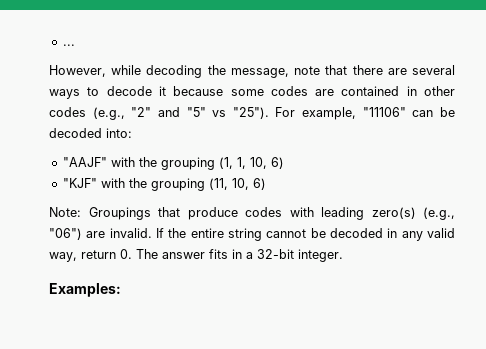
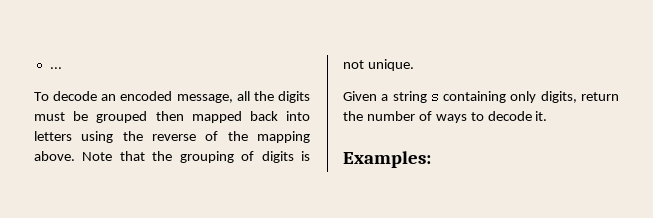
[49,65,456,78] [49,86,456,99] [49,107,455,120] [49,128,132,138] [62,157,284,170] [62,178,266,191] [49,207,455,220] [49,228,455,241] [49,249,343,262] However, while decoding the message, note that there are several ways to decode it because some codes are contained in other codes (e.g., "2" and "5" vs "25"). For example, "11106" can be decoded into: // "AAJF" with the grouping (1, 1, 10, 6) // "KJF" with the grouping (11, 10, 6) // Note: Groupings that produce codes with leading zero(s) (e.g., "06") are invalid. If the entire string cannot be decoded in any valid way, return 0. The answer fits in a 32-bit integer. -> [34,91,310,103] [34,111,310,123] [34,131,310,143] [34,151,310,163] [343,59,414,71] [343,91,619,103] [343,111,548,123] To decode an encoded message, all the digits must be grouped then mapped back into letters using the reverse of the mapping above. Note that the grouping of digits is not unique. // Given a string s containing only digits, return the number of ways to decode it.

